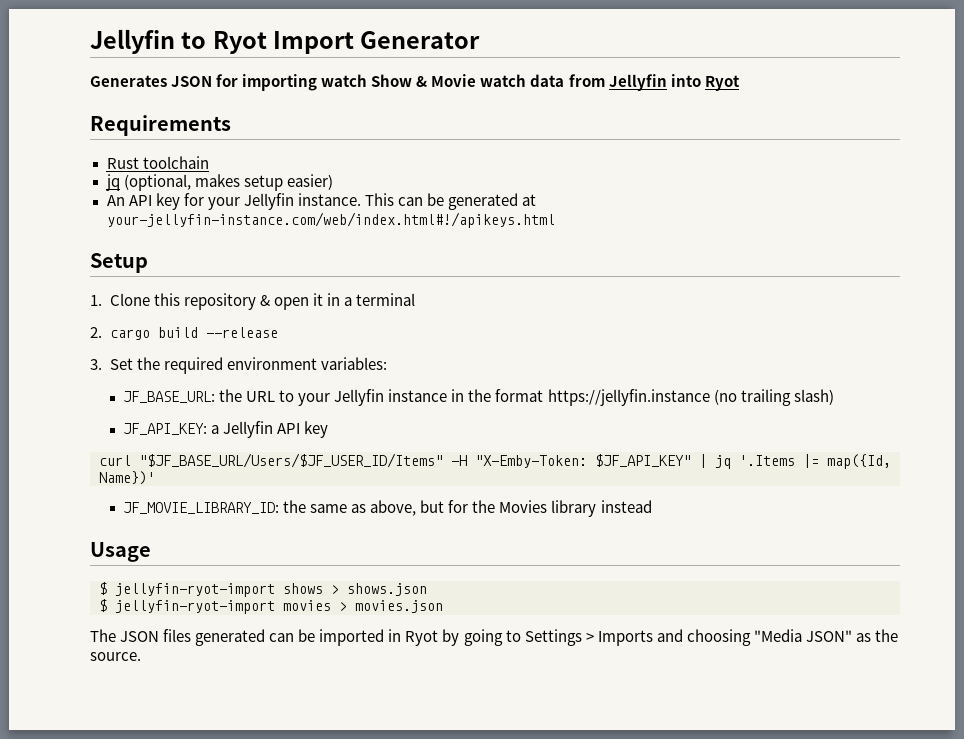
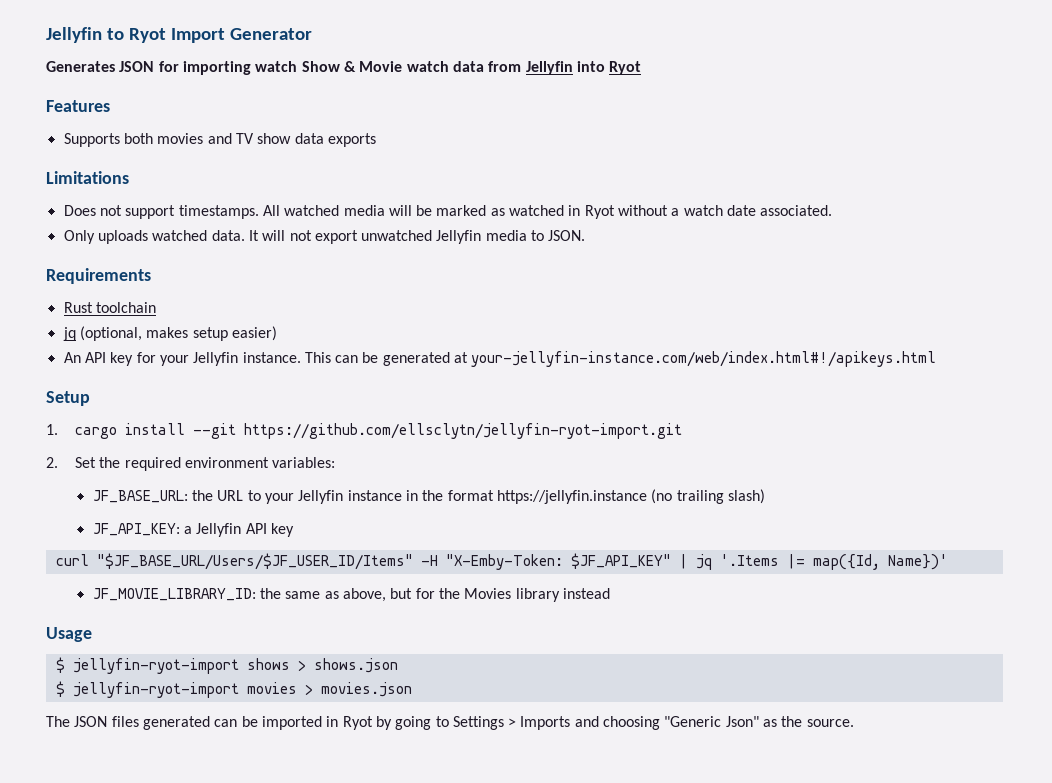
(740, 83) none -> [46,100,110,112] [63,133,376,147] [46,171,129,184] [63,205,833,219] [63,230,586,244] // Features // Supports both movies and TV show data exports // Limitations // Does not support timestamps. All watched media will be marked as watched in Ryot without a watch date associated. // Only uploads watched data. It will not export unwatched Jellyfin media to JSON.
[109,293,415,310] [90,327,278,340] [90,359,102,370] Clone this repository & open it in a terminal // 2. cargo build --release // 3. -> [75,423,683,439] [46,457,58,468] cargo install --git https://github.com/ellsclytn/jellyfin-ryot-import.git // 2.
[753,629,852,642] "Media JSON" -> [664,716,759,727] "Generic Json"

